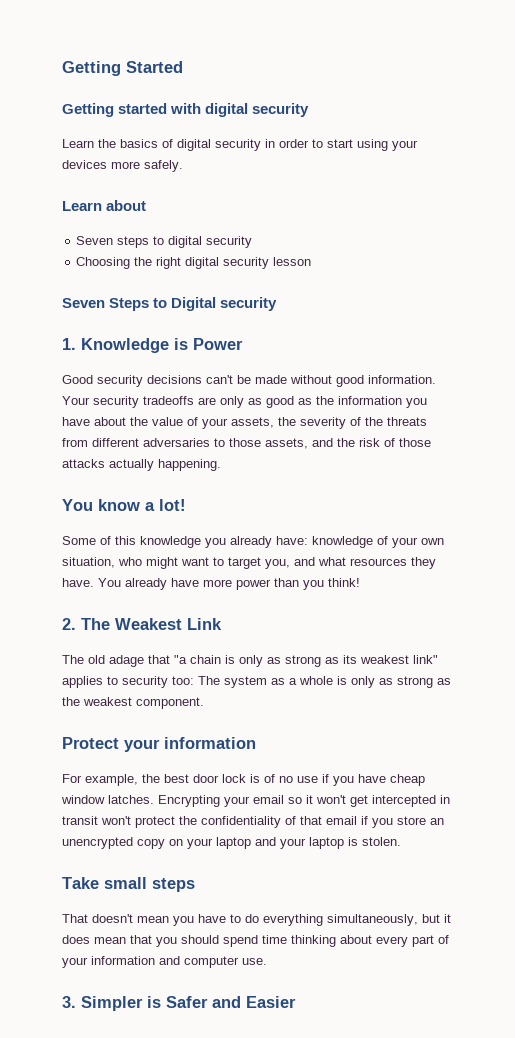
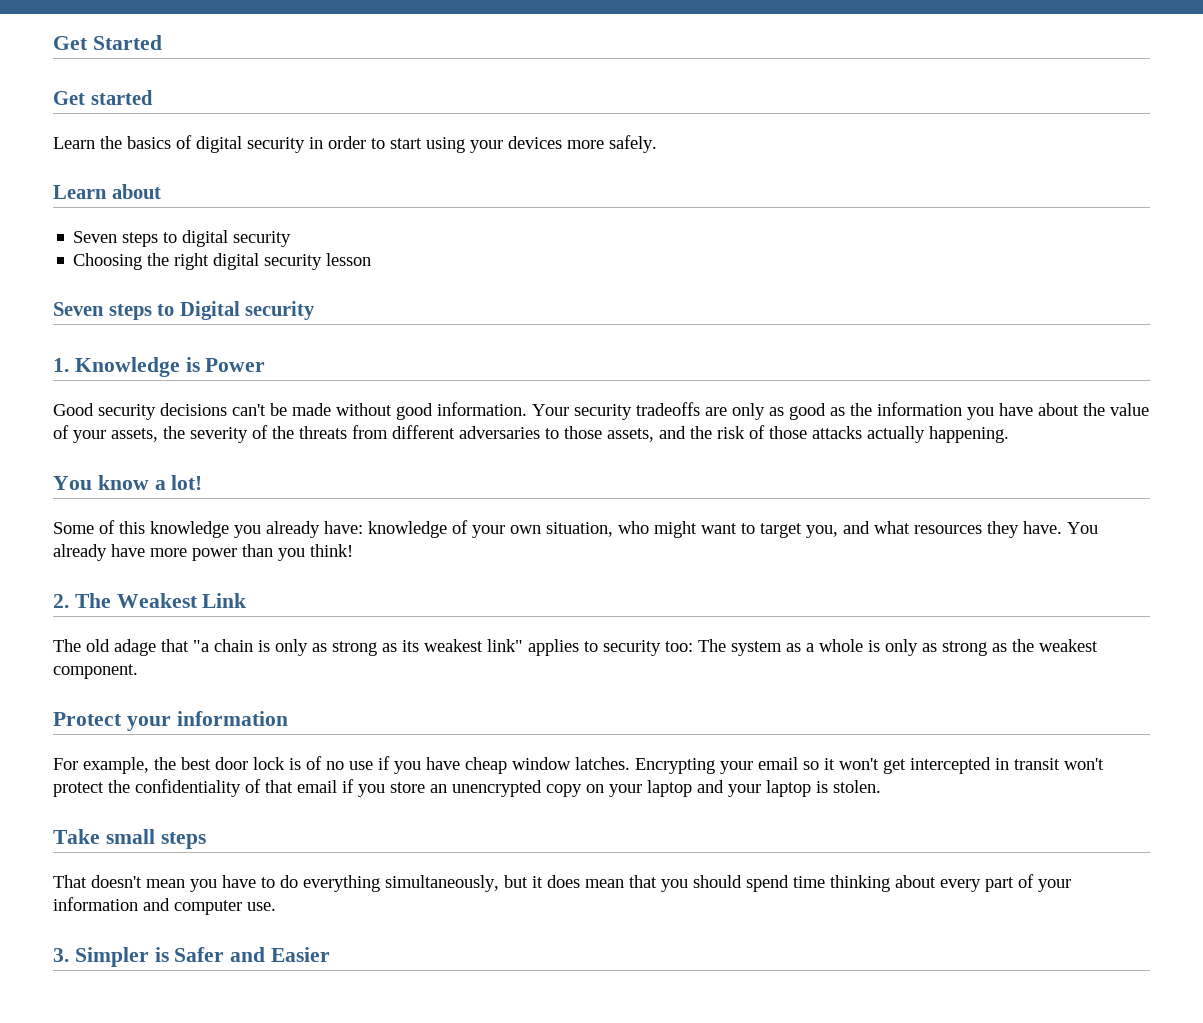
[62,61,121,76] Getting -> [53,36,88,50] Get
[62,103,114,117] Getting -> [53,91,85,105] Get
[170,103,310,117] with digital security -> (153, 97) none
[109,298,150,311] Steps -> [108,304,152,320] steps

